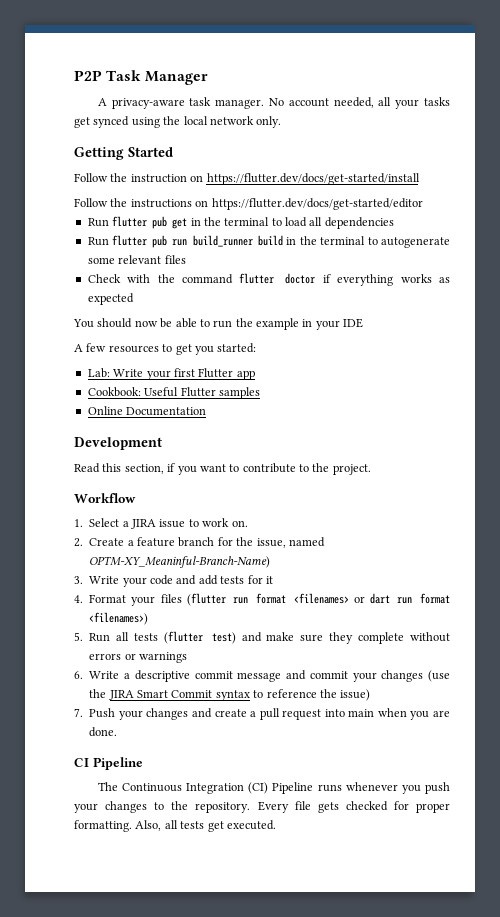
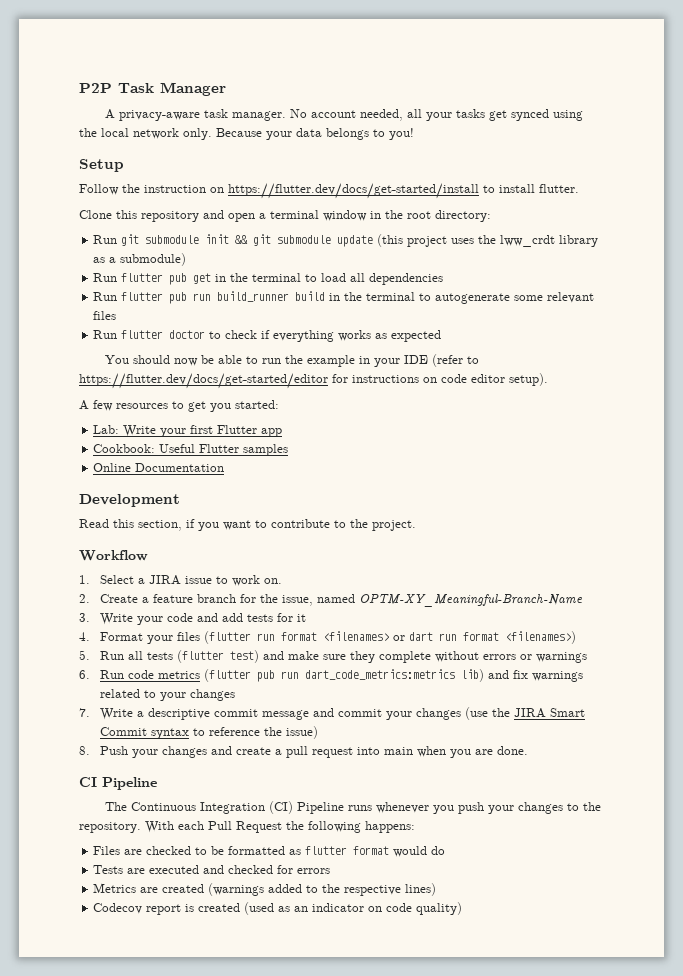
[74,147,173,160] // Getting Started -> [216,128,414,140] [79,159,124,172] Because your data belongs to you! // Setup
[74,198,423,210] // Follow the instructions on https://flutter.dev/docs/get-started/editor -> [483,184,579,193] [79,210,491,222] [93,234,599,247] [93,253,187,266] to install flutter. // Clone this repository and open a terminal window in the root directory: // Run git submodule init && git submodule update (this project uses the lww_crdt library as a submodule)
[87,273,316,284] Check with the command flutter doctor -> [93,330,258,339] Run flutter doctor to check
(364, 323) none -> [431,354,479,367] [79,373,548,389] (refer to https://flutter.dev/docs/get-started/editor for instructions on code editor setup).
[89,556,271,568] OPTM-XY_Meaninful-Branch-Name) -> [358,594,583,607] OPTM-XY_Meaningful-Branch-Name
(83, 675) none -> [99,669,583,682] [99,689,235,701] [79,708,90,717] Run code metrics (flutter pub run dart_code_metrics:metrics lib) and fix warnings related to your changes // 7.
[74,708,83,717] 7. -> [79,746,90,755] 8.
[257,801,450,813] [74,820,276,832] Every file gets checked for proper formatting. Also, all tests get executed. -> [145,821,415,833] [93,846,446,857] [93,865,331,874] [93,883,437,896] [93,902,463,915] With each Pull Request the following happens: // Files are checked to be formatted as flutter format would do // Tests are executed and checked for errors // Metrics are created (warnings added to the respective lines) // Codecov report is created (used as an indicator on code quality)

